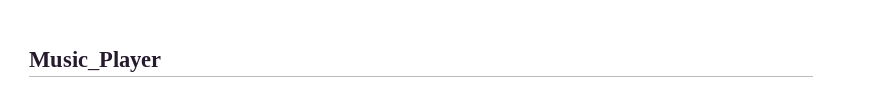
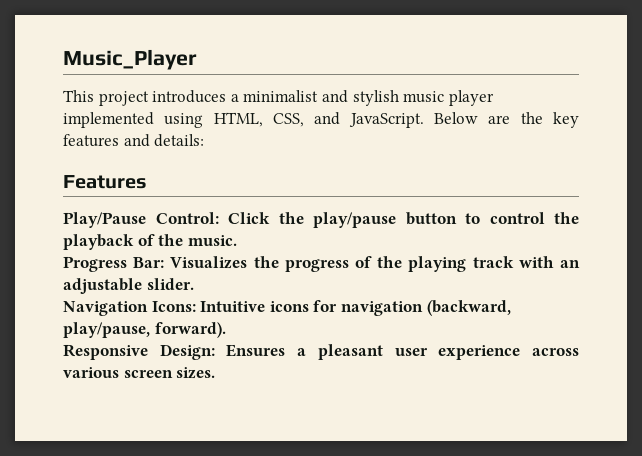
(161, 61) none -> [63,90,494,106] [63,112,579,128] [63,134,205,147] [63,175,147,189] [63,212,579,228] [63,234,237,250] [63,256,580,272] [63,278,194,294] [63,300,511,316] [63,322,226,338] [63,344,579,360] [63,367,216,379] // This project introduces a minimalist and stylish music player implemented using HTML, CSS, and JavaScript. Below are the key features and details: // Features // Play/Pause Control: Click the play/pause button to control the playback of the music. // Progress Bar: Visualizes the progress of the playing track with an adjustable slider. // Navigation Icons: Intuitive icons for navigation (backward, play/pause, forward). // Responsive Design: Ensures a pleasant user experience across various screen sizes.

